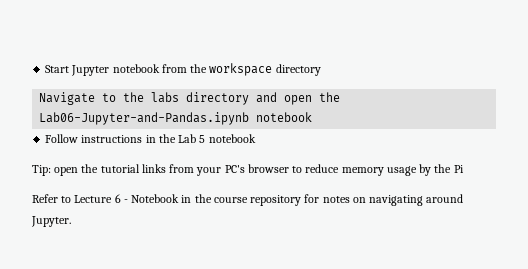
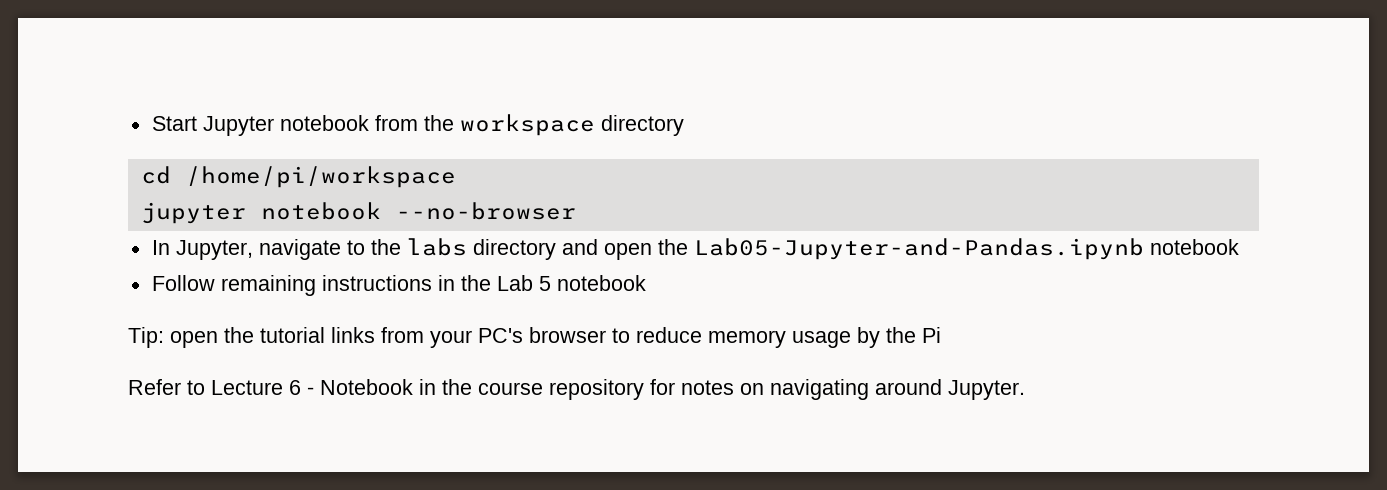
[39,92,96,105] Navigate -> [140,166,456,188] [140,202,576,224] [151,239,341,260] cd /home/pi/workspace // jupyter notebook --no-browser // In Jupyter, navigate
[39,112,250,125] Lab06-Jupyter-and-Pandas.ipynb -> [693,238,1144,260] Lab05-Jupyter-and-Pandas.ipynb
(79, 138) none -> [220,275,316,296] remaining

